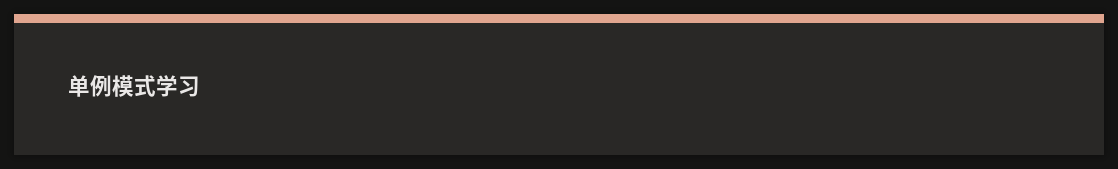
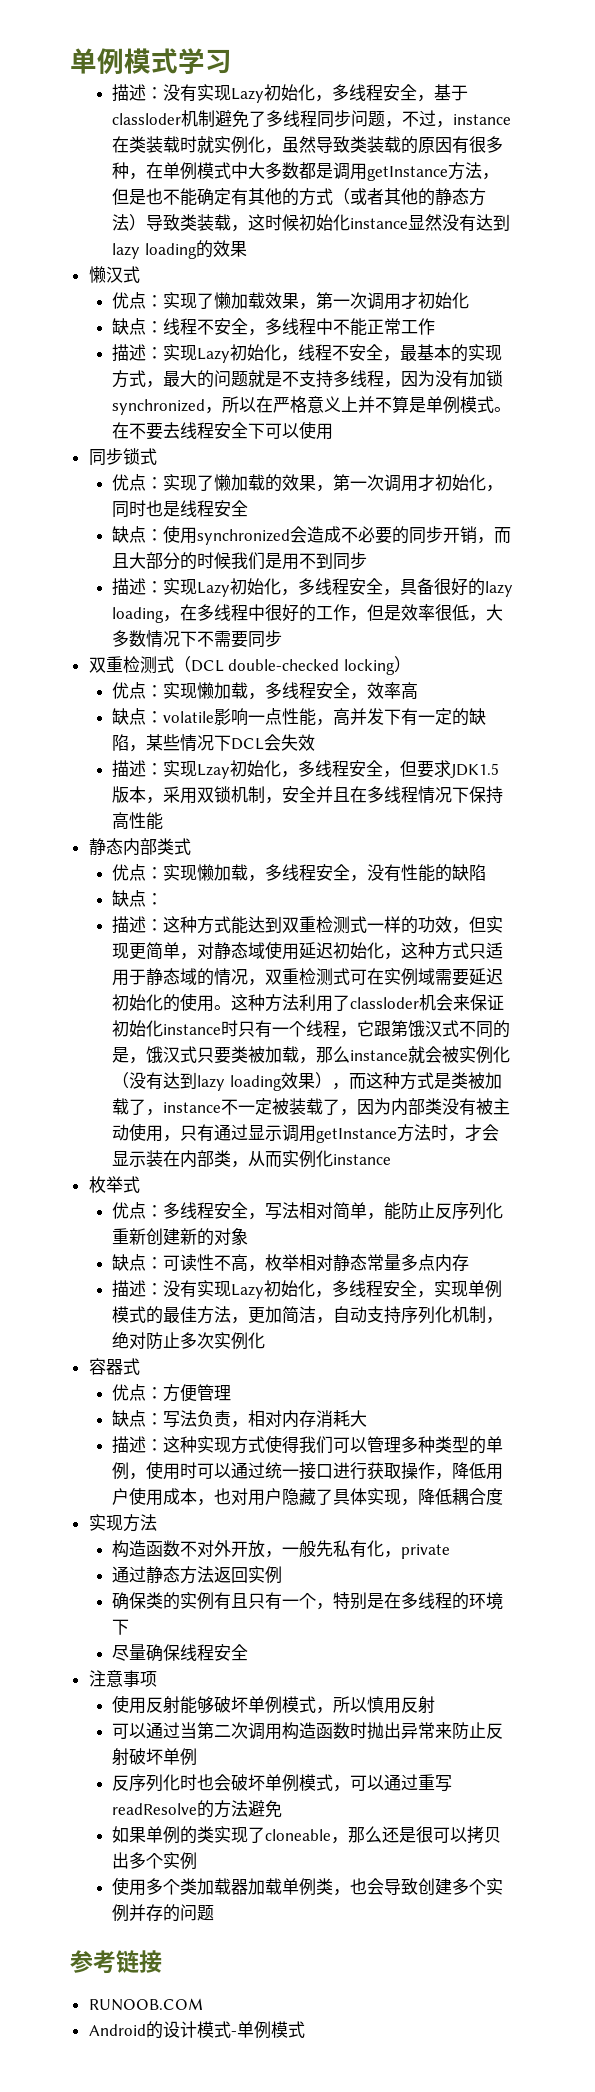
(200, 86) none -> [112,84,469,103] [112,110,512,128] [112,136,504,154] [112,162,500,181] [112,188,487,206] [112,214,511,232] [112,240,248,259] [88,266,140,283] [112,292,470,310] [112,318,436,336] [112,344,503,363] [112,370,504,388] [112,396,512,415] [112,421,334,440] [88,448,157,466] [112,474,504,492] [112,500,249,518] [112,525,512,545] [112,552,368,570] [112,578,514,597] [112,604,504,623] [112,630,283,648] [88,656,411,675] [112,682,419,700] [112,708,487,726] [112,734,316,752] [112,760,500,779] [112,786,504,804] [112,812,164,830] [88,838,191,856] [112,864,487,882] [112,890,164,907] [112,916,504,934] [112,941,504,960] [112,968,504,986] [112,993,505,1012] [112,1020,511,1038] [112,1046,511,1064] [112,1072,503,1091] [112,1098,511,1116] [112,1123,500,1143] [112,1150,392,1168] [88,1176,140,1193] [112,1202,504,1220] [112,1228,249,1246] [112,1254,470,1272] [112,1280,503,1299] [112,1306,504,1324] [112,1332,266,1350] [88,1358,140,1375] [112,1384,232,1402] [112,1410,368,1428] [112,1435,504,1454] [112,1461,504,1480] [112,1487,504,1506] [88,1514,157,1532] [112,1540,451,1559] [112,1566,283,1584] [112,1592,504,1610] [112,1619,130,1635] [112,1644,249,1662] [88,1670,157,1687] [112,1695,436,1714] [112,1722,504,1740] [112,1748,198,1766] [112,1774,453,1792] [112,1800,283,1818] [112,1826,502,1844] [112,1852,198,1870] [112,1877,504,1896] [112,1904,215,1922] [70,1950,162,1974] [88,1998,203,2011] [88,2021,305,2039] // 描述：没有实现Lazy初始化，多线程安全，基于classloder机制避免了多线程同步问题，不过，instance在类装载时就实例化，虽然导致类装载的原因有很多种，在单例模式中大多数都是调用getInstance方法，但是也不能确定有其他的方式（或者其他的静态方法）导致类装载，这时候初始化instance显然没有达到lazy loading的效果 // 懒汉式 // 优点：实现了懒加载效果，第一次调用才初始化 // 缺点：线程不安全，多线程中不能正常工作 // 描述：实现Lazy初始化，线程不安全，最基本的实现方式，最大的问题就是不支持多线程，因为没有加锁synchronized，所以在严格意义上并不算是单例模式。在不要去线程安全下可以使用 // 同步锁式 // 优点：实现了懒加载的效果，第一次调用才初始化，同时也是线程安全 // 缺点：使用synchronized会造成不必要的同步开销，而且大部分的时候我们是用不到同步 // 描述：实现Lazy初始化，多线程安全，具备很好的lazy loading，在多线程中很好的工作，但是效率很低，大多数情况下不需要同步 // 双重检测式（DCL double-checked locking） // 优点：实现懒加载，多线程安全，效率高 // 缺点：volatile影响一点性能，高并发下有一定的缺陷，某些情况下DCL会失效 // 描述：实现Lzay初始化，多线程安全，但要求JDK1.5版本，采用双锁机制，安全并且在多线程情况下保持高性能 // 静态内部类式 // 优点：实现懒加载，多线程安全，没有性能的缺陷 // 缺点： // 描述：这种方式能达到双重检测式一样的功效，但实现更简单，对静态域使用延迟初始化，这种方式只适用于静态域的情况，双重检测式可在实例域需要延迟初始化的使用。这种方法利用了classloder机会来保证初始化instance时只有一个线程，它跟第饿汉式不同的是，饿汉式只要类被加载，那么instance就会被实例化（没有达到lazy loading效果），而这种方式是类被加载了，instance不一定被装载了，因为内部类没有被主动使用，只有通过显示调用getInstance方法时，才会显示装在内部类，从而实例化instance // 枚举式 // 优点：多线程安全，写法相对简单，能防止反序列化重新创建新的对象 // 缺点：可读性不高，枚举相对静态常量多点内存 // 描述：没有实现Lazy初始化，多线程安全，实现单例模式的最佳方法，更加简洁，自动支持序列化机制，绝对防止多次实例化 // 容器式 // 优点：方便管理 // 缺点：写法负责，相对内存消耗大 // 描述：这种实现方式使得我们可以管理多种类型的单例，使用时可以通过统一接口进行获取操作，降低用户使用成本，也对用户隐藏了具体实现，降低耦合度 // 实现方法 // 构造函数不对外开放，一般先私有化，private // 通过静态方法返回实例 // 确保类的实例有且只有一个，特别是在多线程的环境下 // 尽量确保线程安全 // 注意事项 // 使用反射能够破坏单例模式，所以慎用反射 // 可以通过当第二次调用构造函数时抛出异常来防止反射破坏单例 // 反序列化时也会破坏单例模式，可以通过重写readResolve的方法避免 // 如果单例的类实现了cloneable，那么还是很可以拷贝出多个实例 // 使用多个类加载器加载单例类，也会导致创建多个实例并存的问题 // 参考链接 // RUNOOB.COM // Android的设计模式-单例模式

